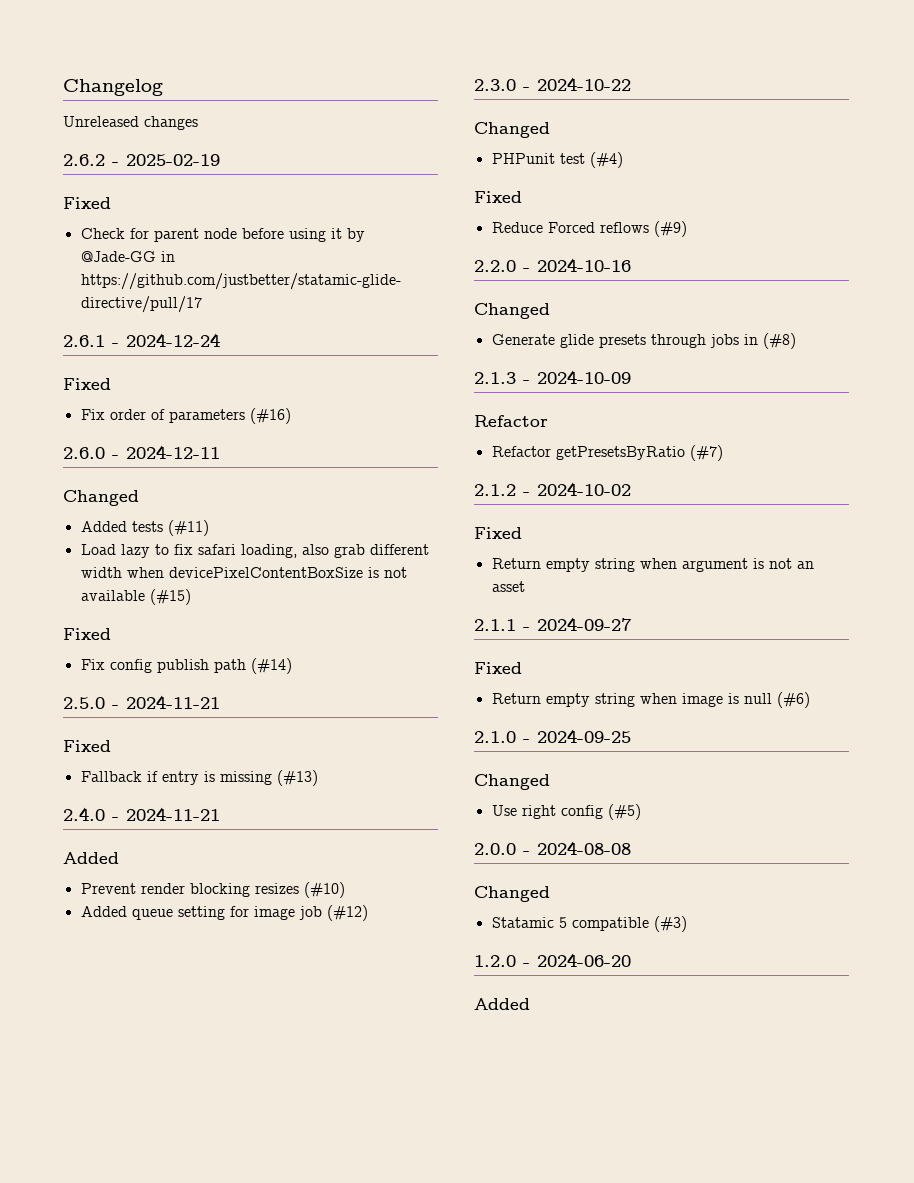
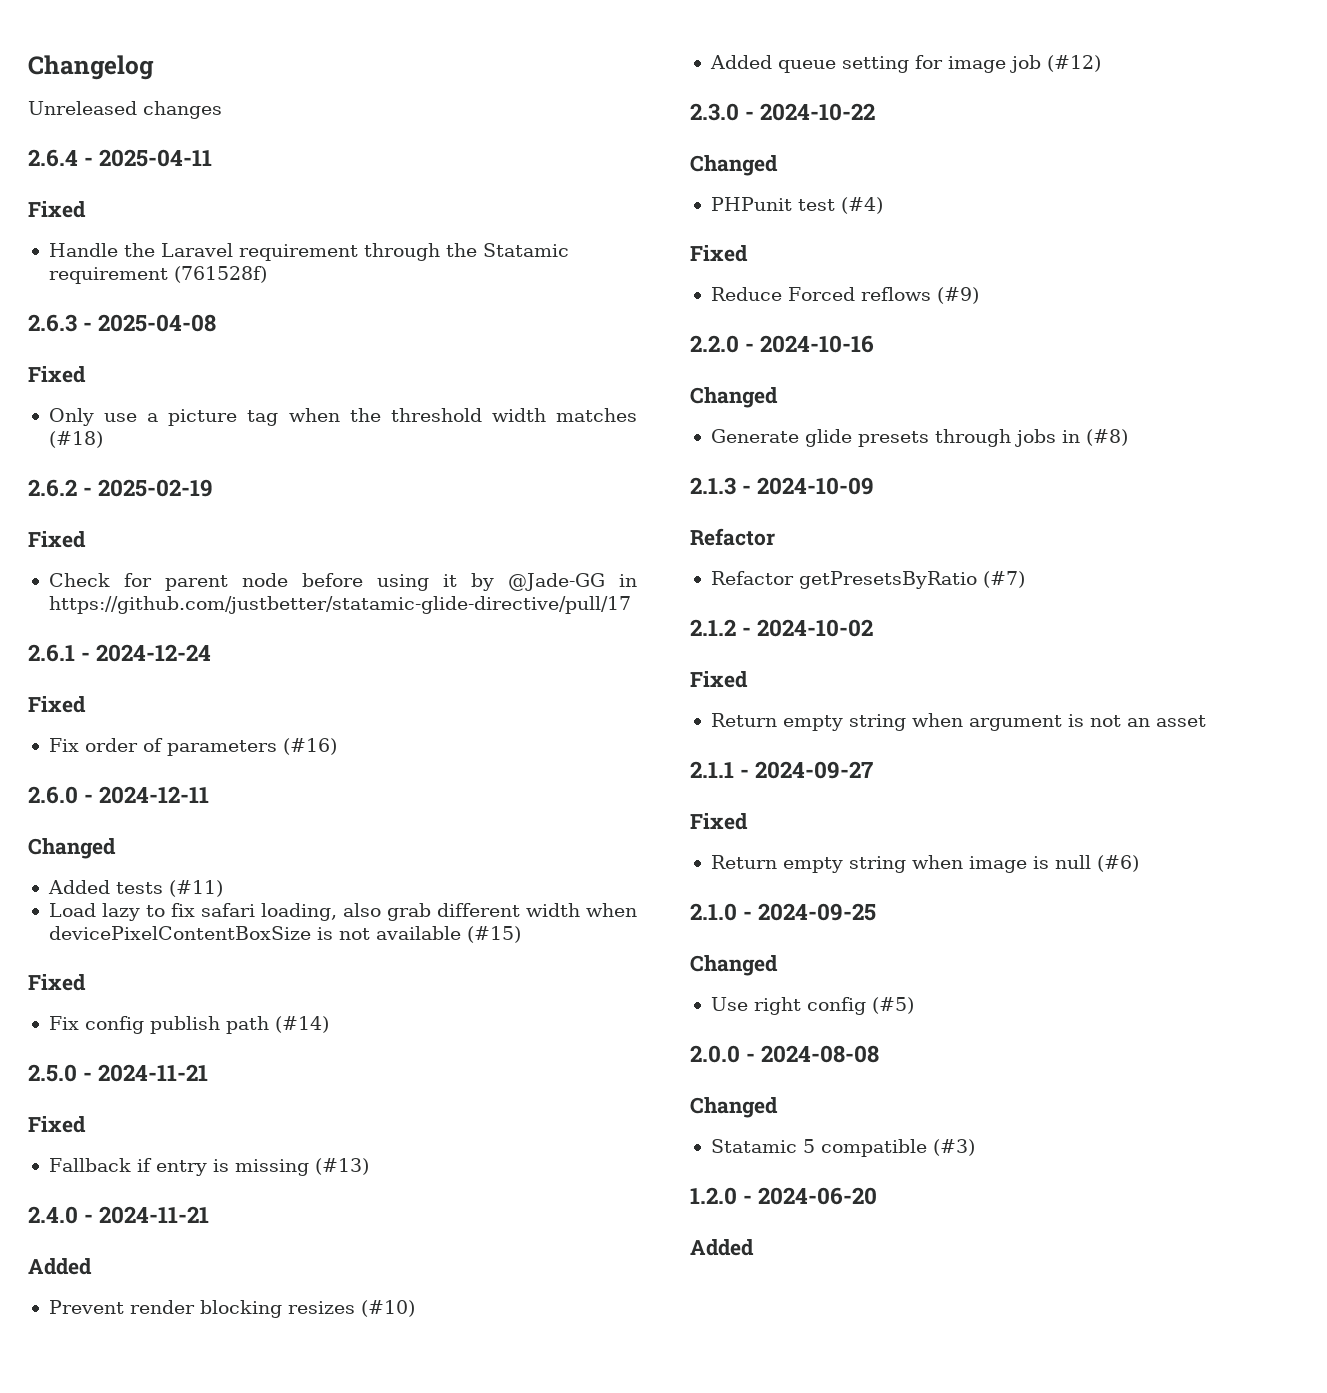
(198, 123) none -> [28,149,213,167] [28,201,86,218] [48,243,569,261] [48,266,267,284] [28,314,217,332] [28,366,86,383] [48,408,637,426] [48,431,103,448] // 2.6.4 - 2025-04-11 // Fixed // Handle the Laravel requirement through the Statamic requirement (761528f) // 2.6.3 - 2025-04-08 // Fixed // Only use a picture tag when the threshold width matches (#18)

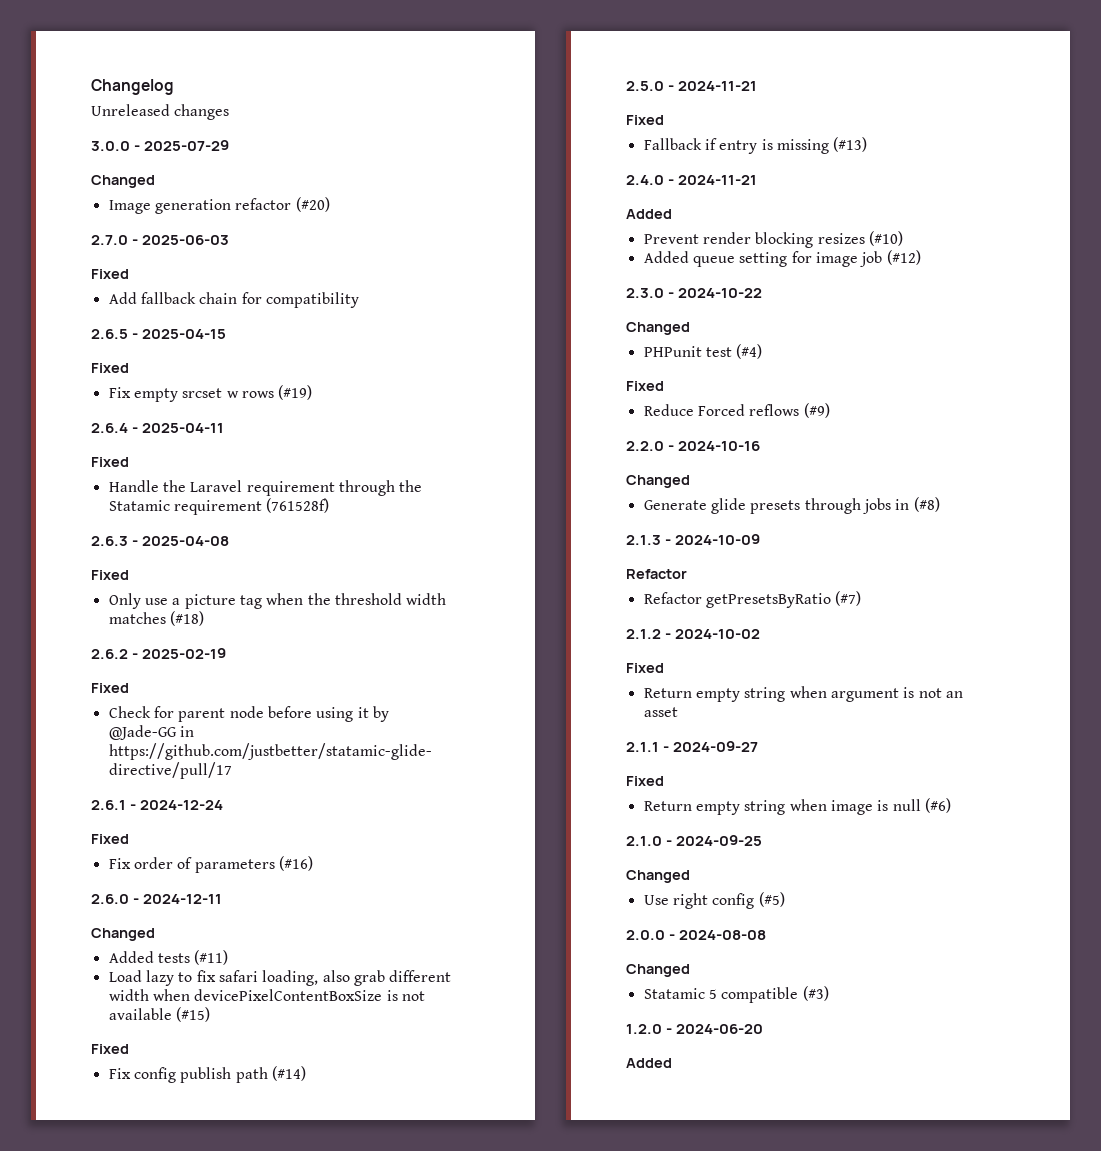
(222, 110) none -> [91,140,230,151] [91,175,155,188] [108,197,330,214] [91,235,230,245] [91,269,129,279] [108,292,359,308] [91,329,227,339] [91,363,129,373] [108,385,313,402] // 3.0.0 - 2025-07-29 // Changed // Image generation refactor (#20) // 2.7.0 - 2025-06-03 // Fixed // Add fallback chain for compatibility // 2.6.5 - 2025-04-15 // Fixed // Fix empty srcset w rows (#19)

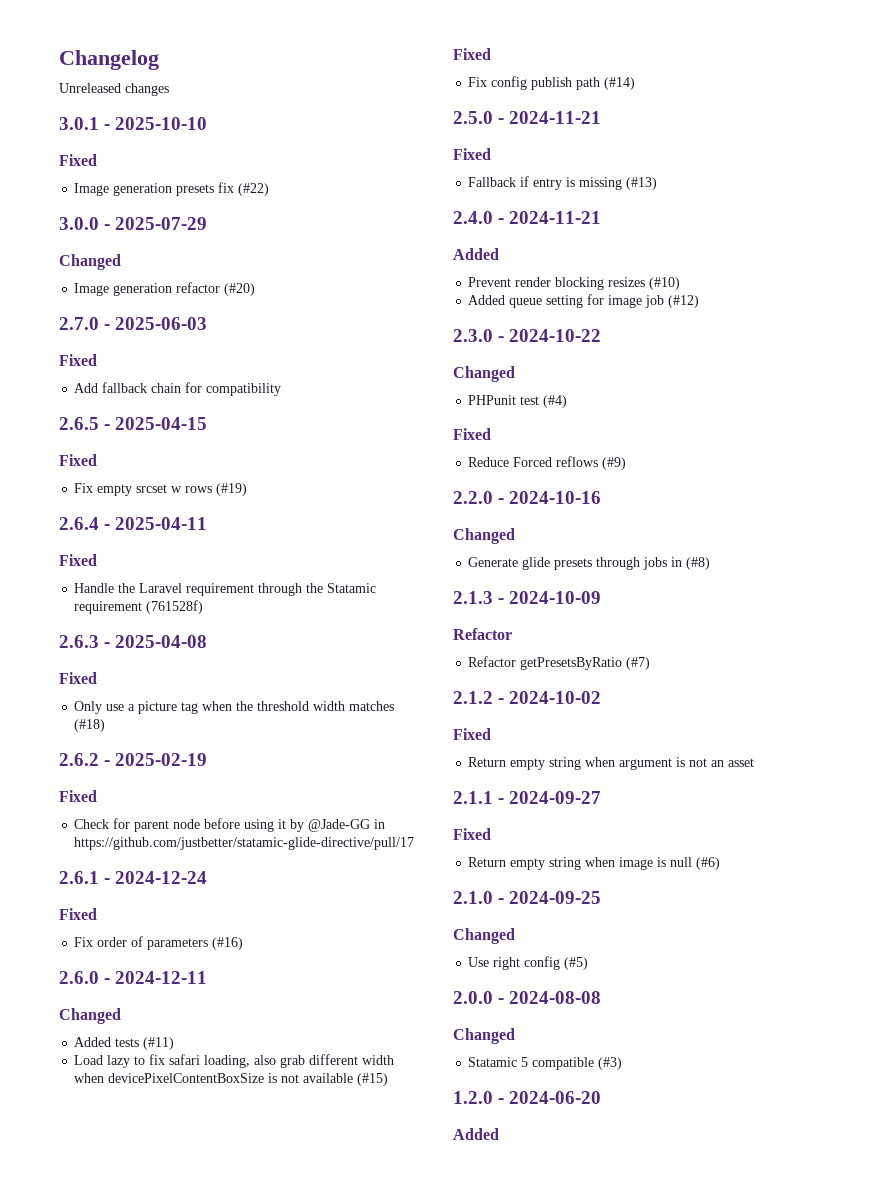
(230, 112) none -> [59,117,208,130] [59,154,97,166] [74,182,270,196] // 3.0.1 - 2025-10-10 // Fixed // Image generation presets fix (#22)

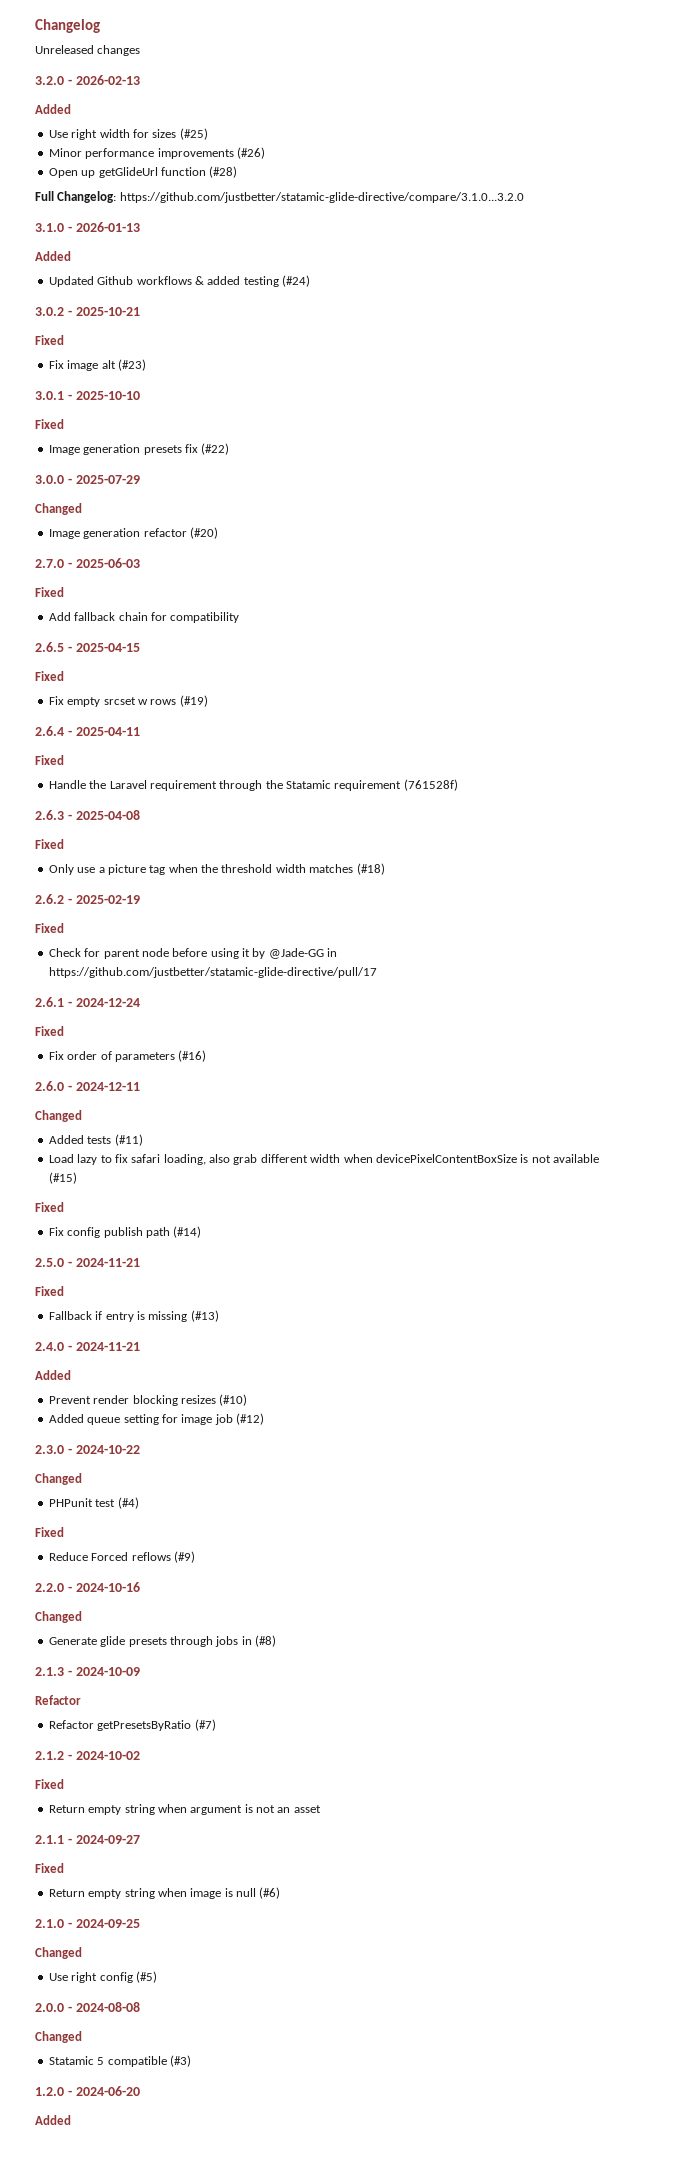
(169, 89) none -> [35,75,140,85] [35,104,71,114] [48,128,208,140] [48,147,265,159] [48,166,238,178] [35,191,524,203] [35,222,140,232] [35,251,71,261] [48,275,310,287] [35,307,140,316] [35,335,64,345] [48,359,146,371] // 3.2.0 - 2026-02-13 // Added // Use right width for sizes (#25) // Minor performance improvements (#26) // Open up getGlideUrl function (#28) // Full Changelog: https://github.com/justbetter/statamic-glide-directive/compare/3.1.0...3.2.0 // 3.1.0 - 2026-01-13 // Added // Updated Github workflows & added testing (#24) // 3.0.2 - 2025-10-21 // Fixed // Fix image alt (#23)

